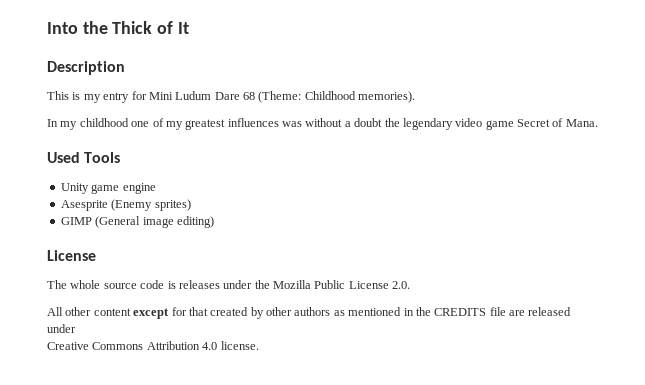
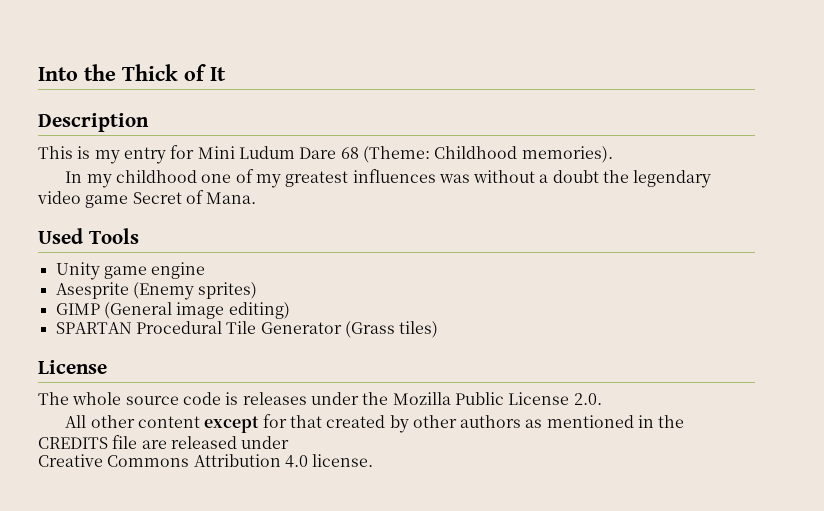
(214, 222) none -> [55,321,439,338] // SPARTAN Procedural Tile Generator (Grass tiles)

